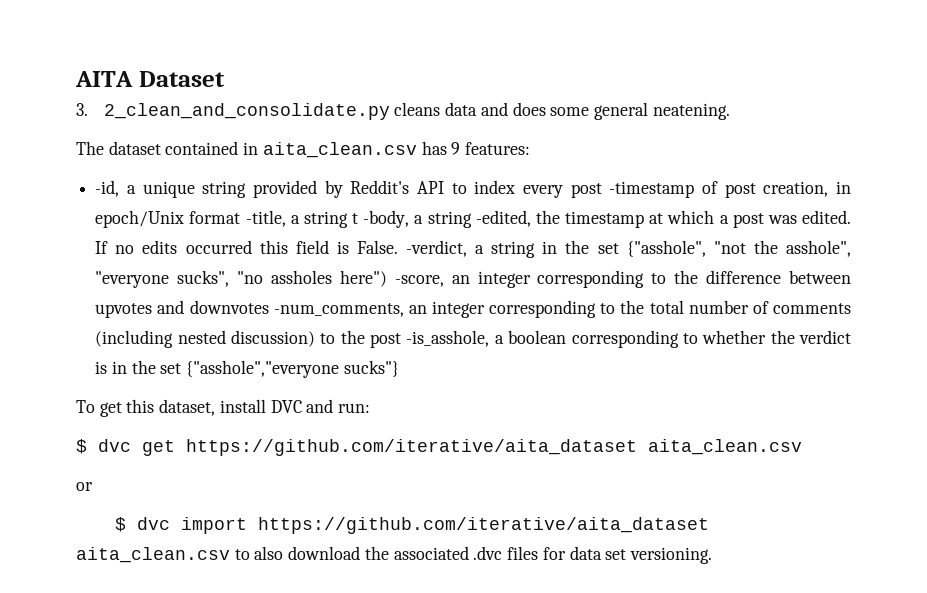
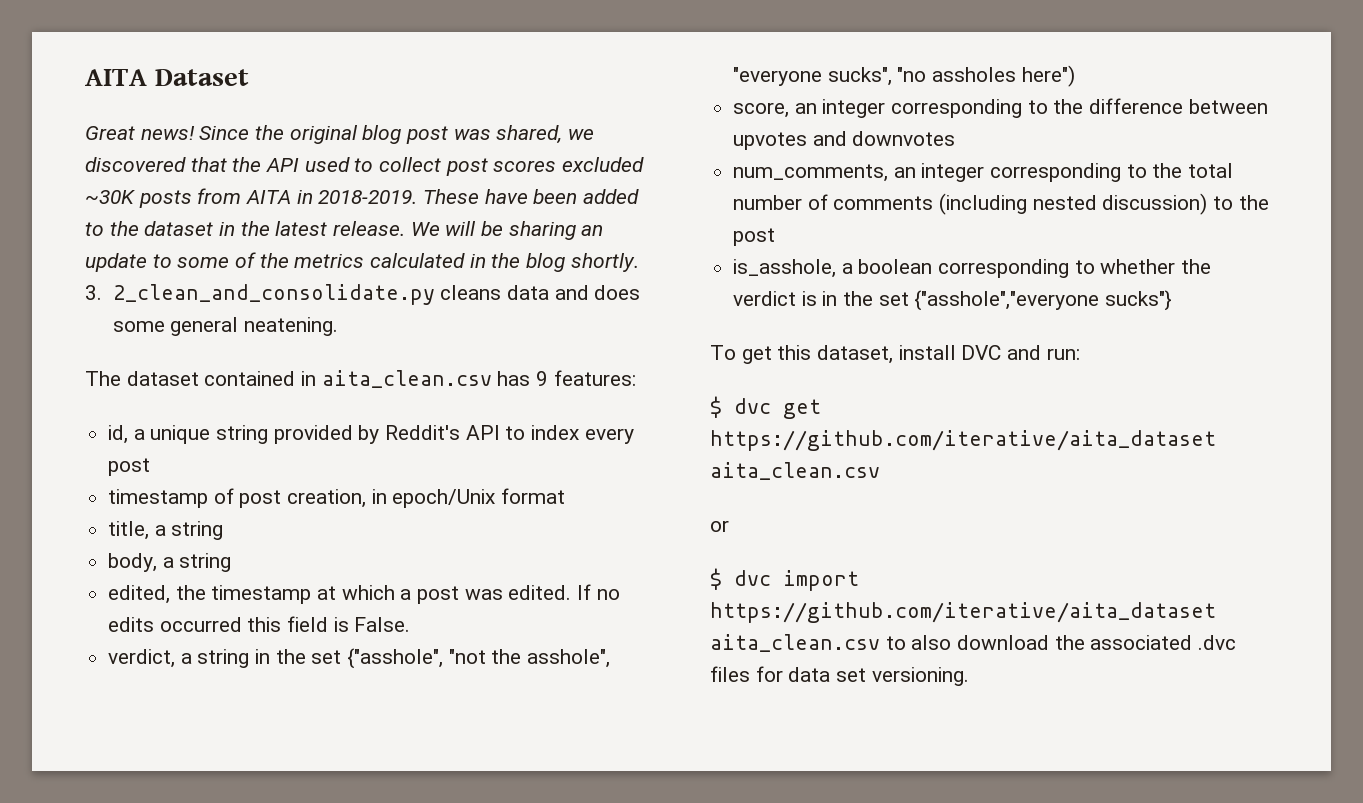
(225, 79) none -> [85,125,595,144] [85,157,645,176] [85,188,640,208] [85,221,604,240] [85,252,639,272] // Great news! Since the original blog post was shared, we discovered that the API used to collect post scores excluded ~30K posts from AITA in 2018-2019. These have been added to the dataset in the latest release. We will be sharing an update to some of the metrics calculated in the blog shortly.
[95,180,120,197] -id, -> [108,425,129,444] id,
[609,181,695,198] -timestamp -> [108,489,209,508] // timestamp
[245,210,531,228] -title, a string t -body, a string -edited, -> [108,521,224,540] [108,553,232,572] [108,585,171,604] // title, a string // body, a string // edited,
[406,240,468,257] -verdict, -> [108,649,176,668] // verdict,
[394,275,444,287] -score, -> [733,102,790,118] // score,
[273,303,404,317] -num_comments, -> [733,164,889,182] // num_comments,
[406,330,490,347] -is_asshole, -> [733,259,837,278] // is_asshole,

